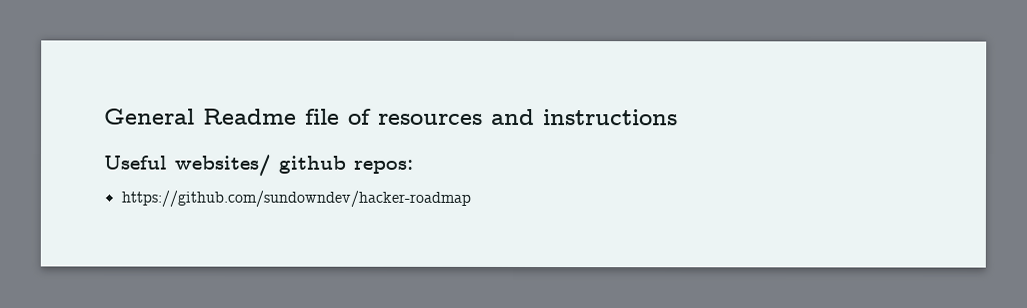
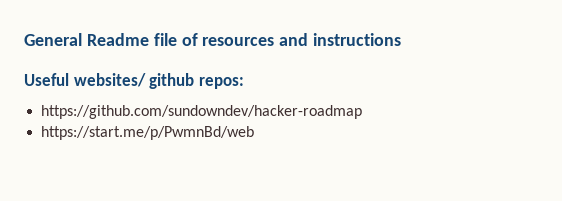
(471, 199) none -> [41,126,255,140] // https://start.me/p/PwmnBd/web

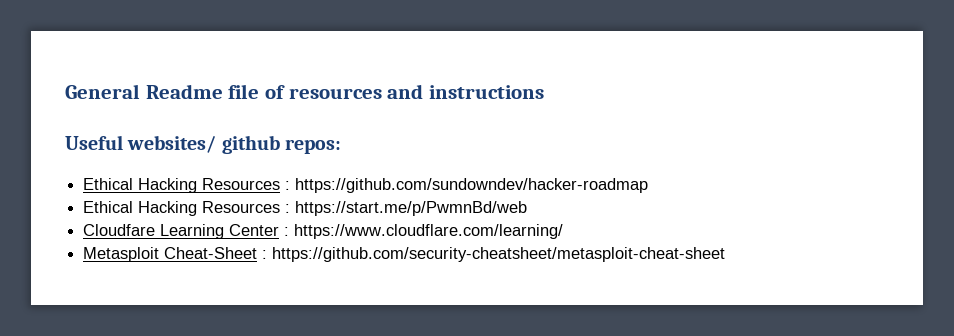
[41,105,363,119] [41,126,255,140] https://github.com/sundowndev/hacker-roadmap // https://start.me/p/PwmnBd/web -> [83,178,649,193] [83,201,528,216] [83,224,564,239] [83,247,726,262] Ethical Hacking Resources : https://github.com/sundowndev/hacker-roadmap // Ethical Hacking Resources : https://start.me/p/PwmnBd/web // Cloudfare Learning Center : https://www.cloudflare.com/learning/ // Metasploit Cheat-Sheet : https://github.com/security-cheatsheet/metasploit-cheat-sheet

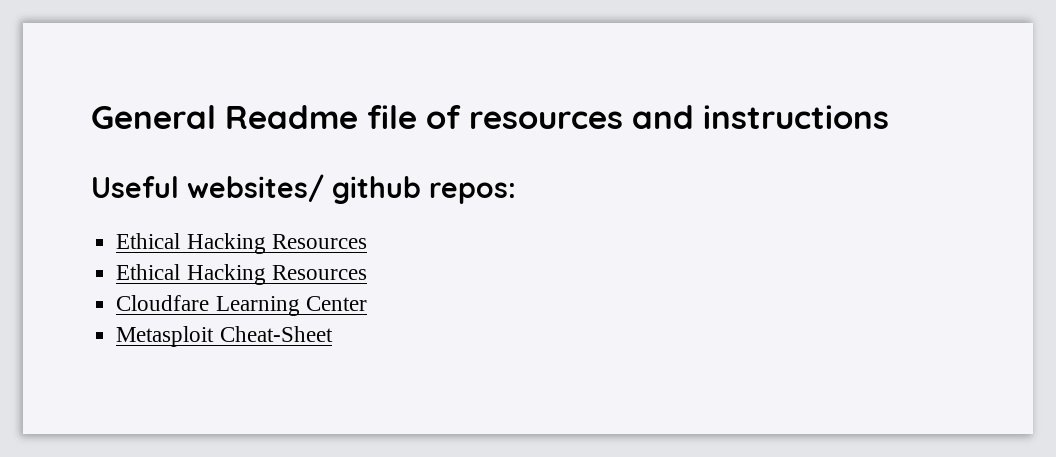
[285,178,649,193] [83,201,528,216] : https://github.com/sundowndev/hacker-roadmap // Ethical Hacking Resources : https://start.me/p/PwmnBd/web -> [116,264,367,285] // Ethical Hacking Resources
[284,224,564,239] : https://www.cloudflare.com/learning/ -> (367, 303) none
[262,247,726,262] : https://github.com/security-cheatsheet/metasploit-cheat-sheet -> (333, 334) none

